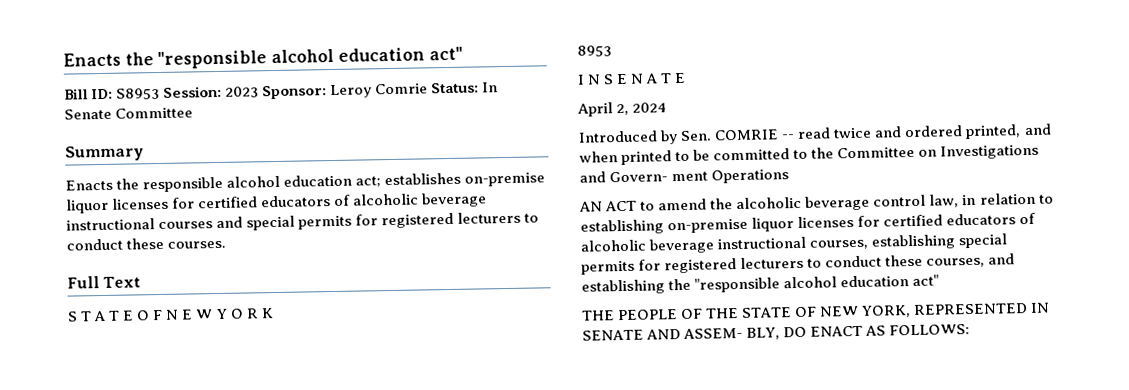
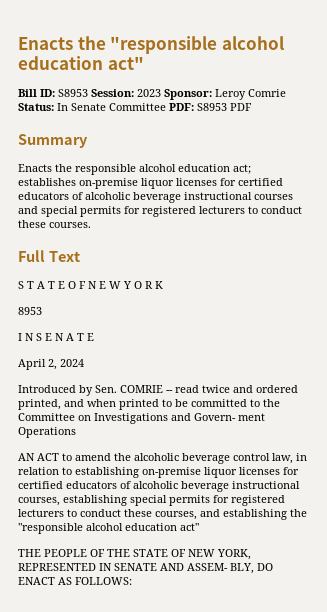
(194, 113) none -> [169,103,252,111] PDF: S8953 PDF

